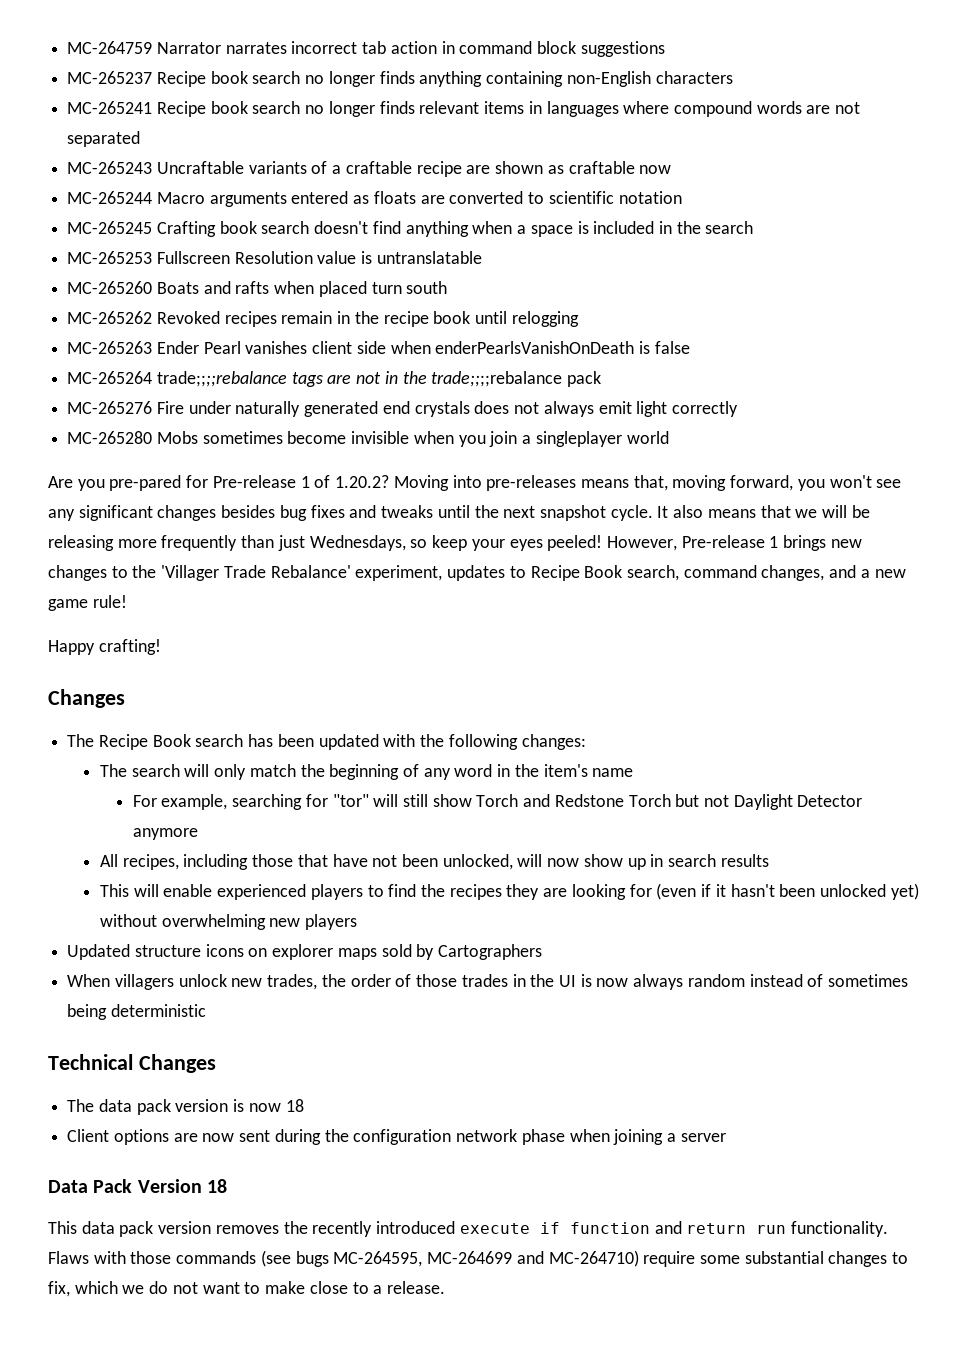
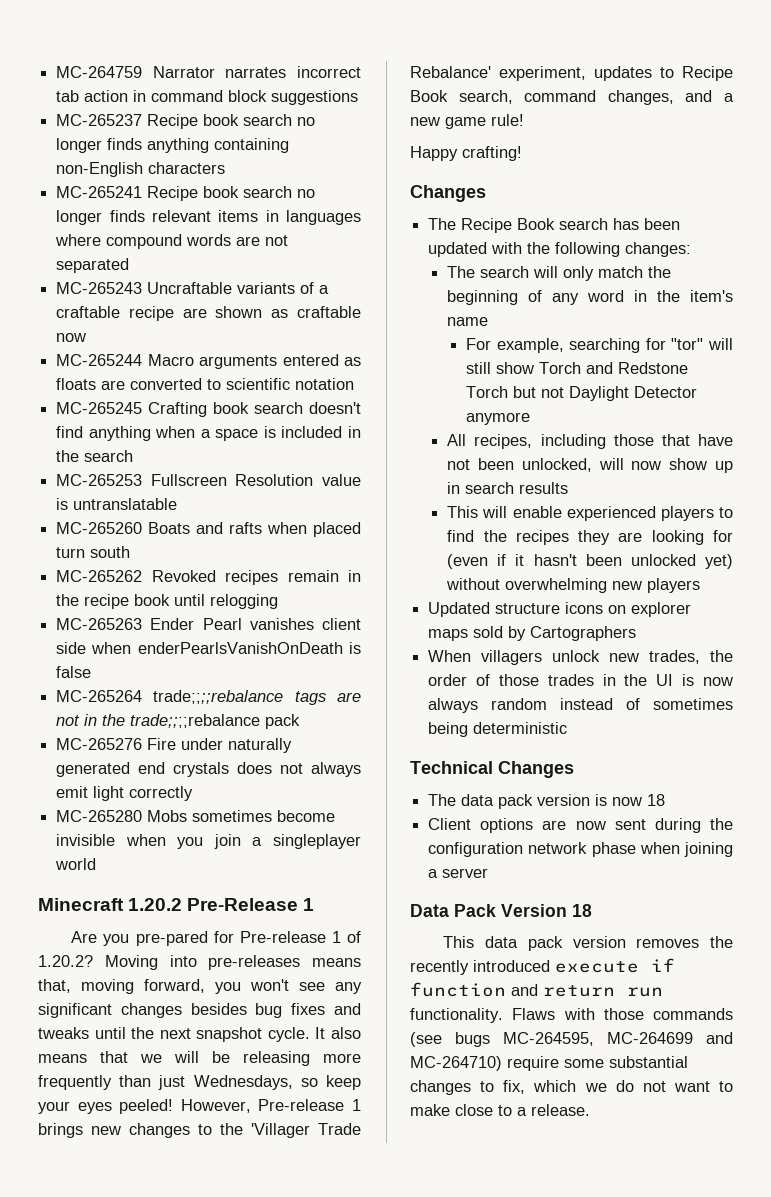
(669, 437) none -> [38,898,315,911] // Minecraft 1.20.2 Pre-Release 1

